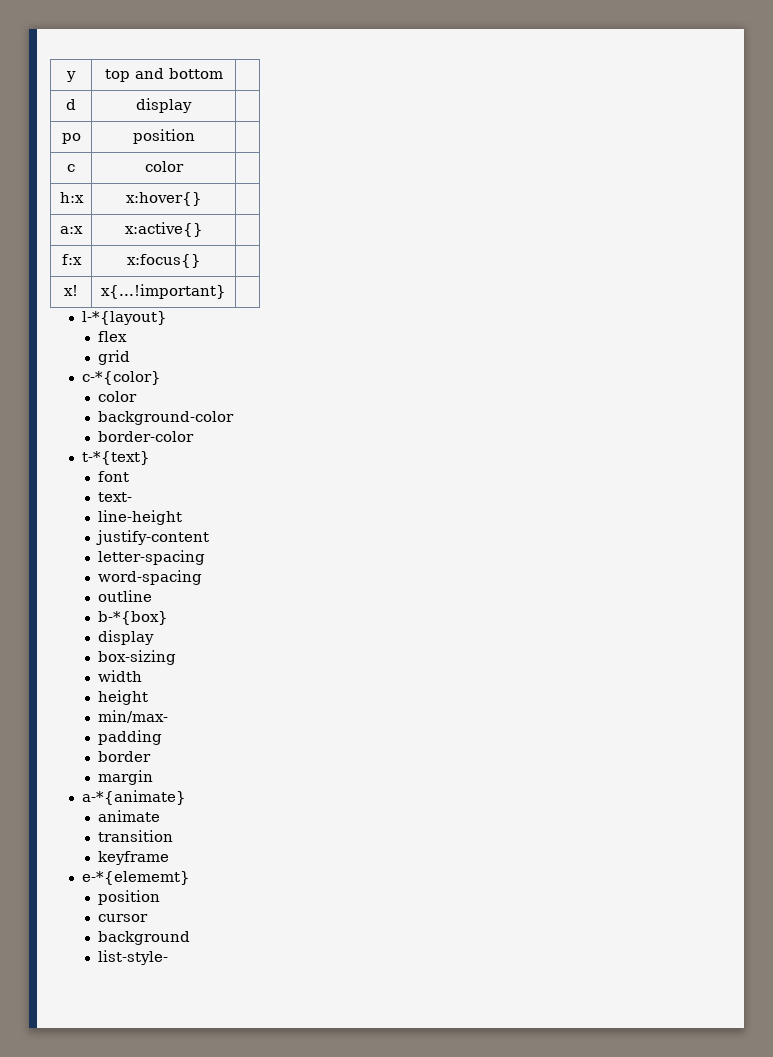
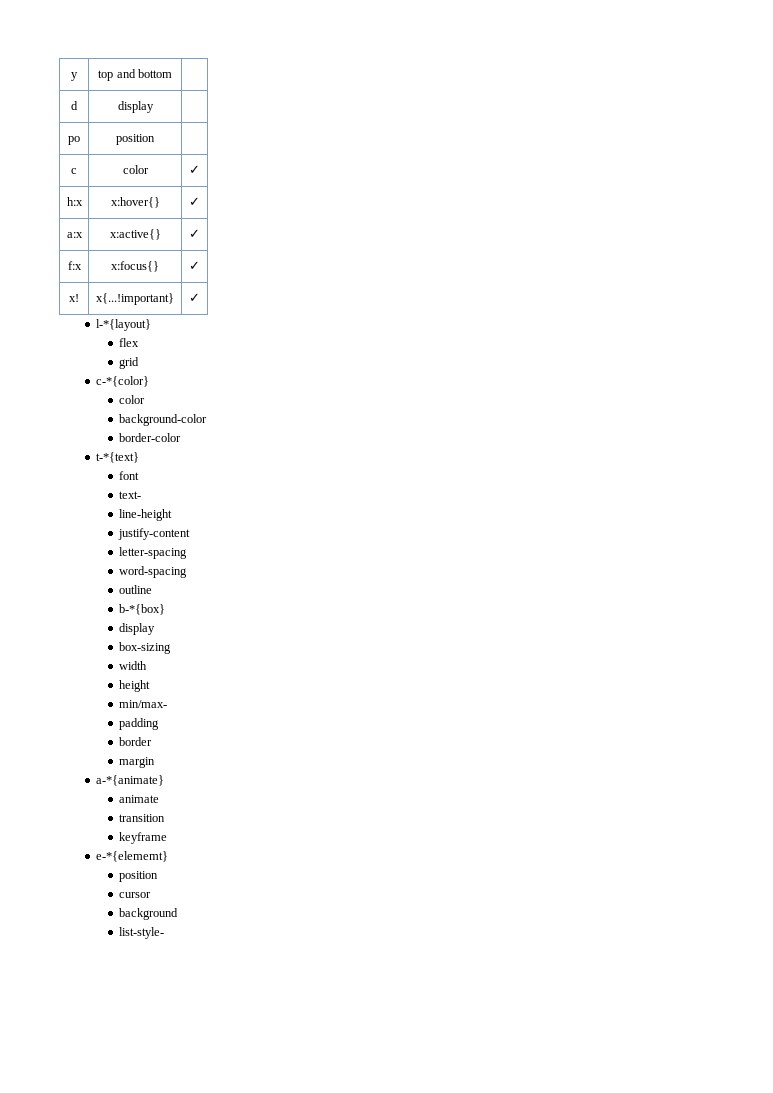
(184, 166) none -> [189,165,200,174] ✓
(202, 199) none -> [189,197,200,206] ✓
(203, 229) none -> [189,229,200,238] ✓
(201, 261) none -> [189,261,200,270] ✓
(226, 291) none -> [189,293,200,302] ✓

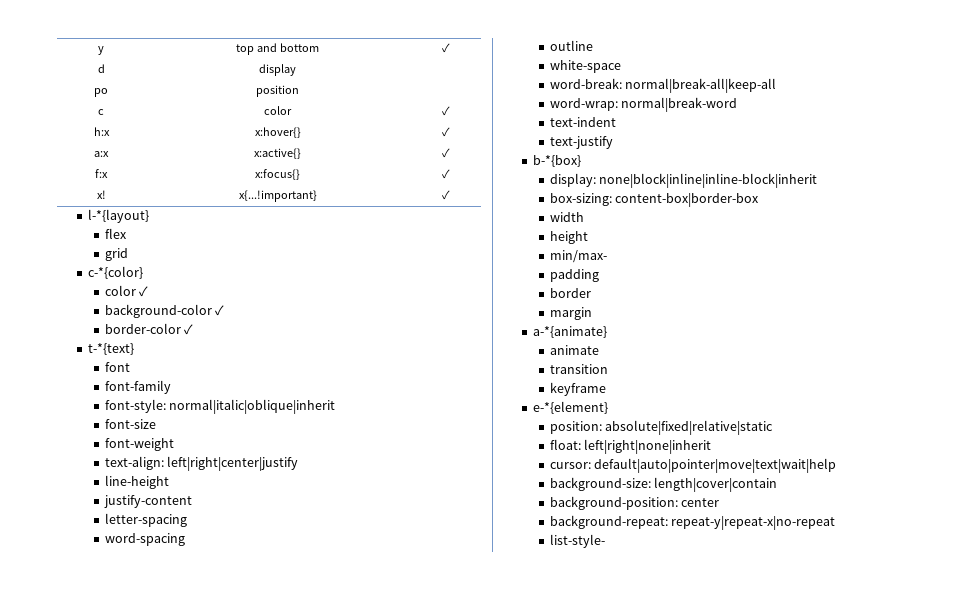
(172, 73) none -> [441,43,450,53] ✓
(146, 399) none -> [139,286,149,297] ✓
(208, 420) none -> [215,305,225,316] ✓
(182, 437) none -> [184,324,194,335] ✓
[119,491,142,499] text- -> [104,380,171,394] [104,399,336,414] [104,419,156,429] [104,438,174,451] [104,456,299,471] font-family // font-style: normal|italic|oblique|inherit // font-size // font-weight // text-align: left|right|center|justify
[119,604,166,615] [119,623,156,635] [119,642,172,654] b-*{box} // display // box-sizing -> [549,60,621,73] [549,78,777,93] [549,97,738,112] [549,117,616,127] [549,136,613,149] [532,155,581,167] [549,173,818,188] [549,193,760,207] white-space // word-break: normal|break-all|keep-all // word-wrap: normal|break-word // text-indent // text-justify // b-*{box} // display: none|block|inline|inline-block|inherit // box-sizing: content-box|border-box
[95,851,168,862] [119,871,159,882] [119,892,152,898] [119,908,179,920] e-*{elememt} // position // cursor // background -> [532,401,608,414] [549,420,774,435] [549,439,712,454] [549,458,837,473] [549,477,778,492] [549,496,720,510] [549,515,836,530] e-*{element} // position: absolute|fixed|relative|static // float: left|right|none|inherit // cursor: default|auto|pointer|move|text|wait|help // background-size: length|cover|contain // background-position: center // background-repeat: repeat-y|repeat-x|no-repeat

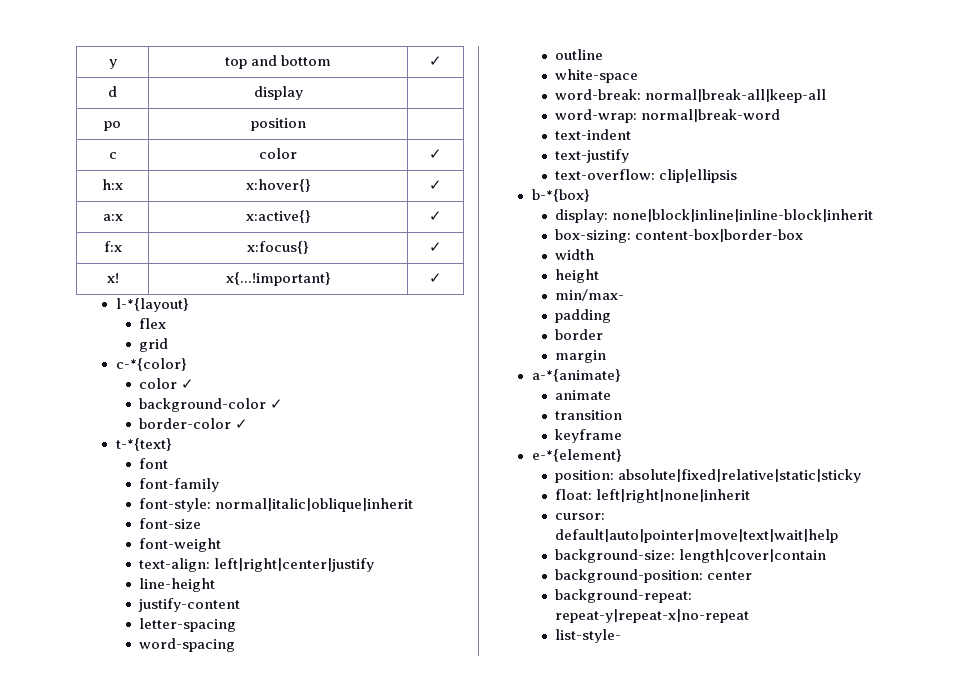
(613, 142) none -> [555,169,738,183] // text-overflow: clip|ellipsis
[605,420,774,435] absolute|fixed|relative|static -> [618,469,862,483] absolute|fixed|relative|static|sticky

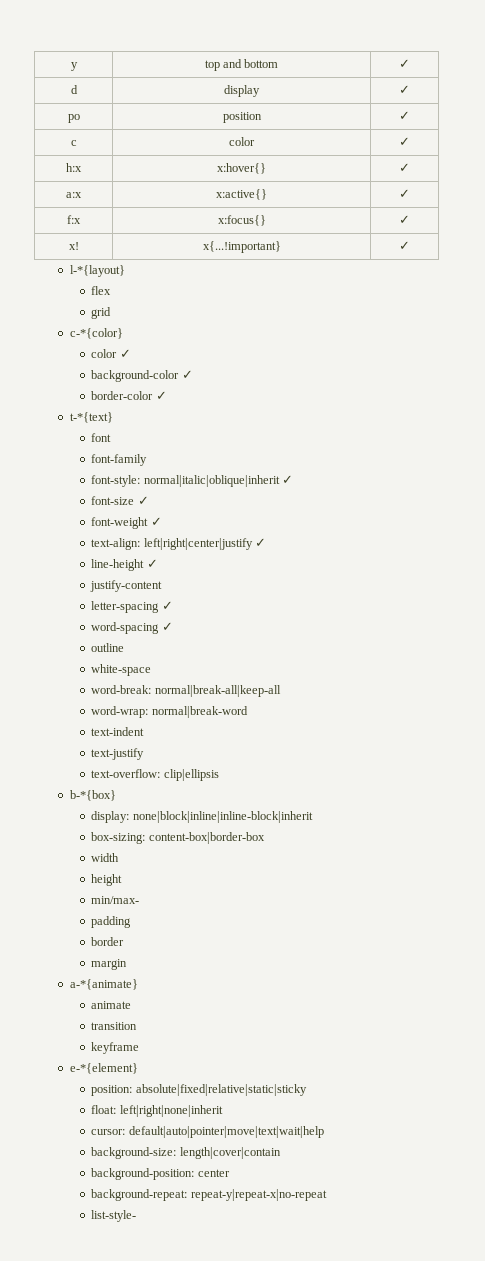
(303, 93) none -> [399,85,410,94] ✓
(306, 124) none -> [399,111,410,120] ✓
(414, 505) none -> [282,475,294,484] ✓
(202, 523) none -> [137,496,149,505] ✓
(222, 545) none -> [150,517,162,526] ✓
(375, 565) none -> [255,538,267,547] ✓
(216, 585) none -> [146,559,158,568] ✓
(237, 625) none -> [161,601,173,610] ✓
(236, 645) none -> [161,622,173,631] ✓

